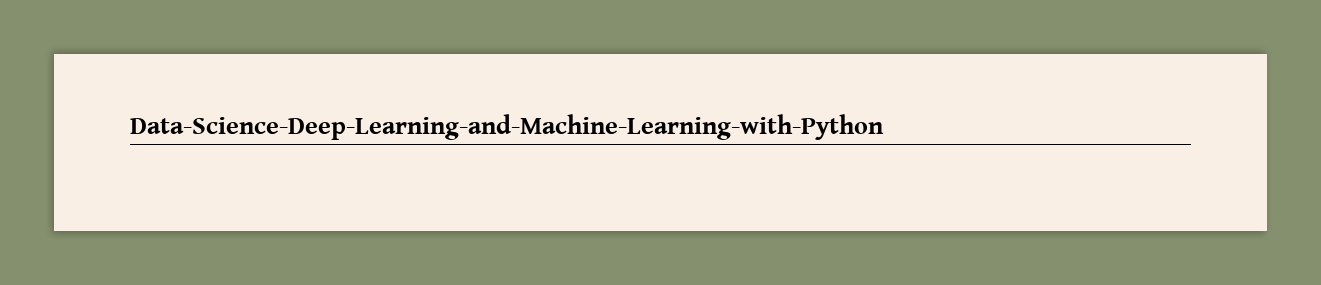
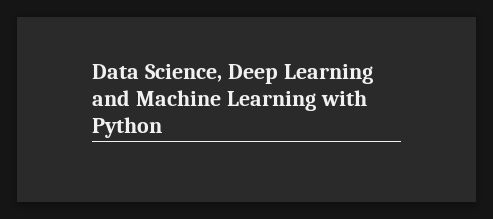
[130,114,884,140] Data-Science-Deep-Learning-and-Machine-Learning-with-Python -> [92,64,373,84] [92,90,367,111] [92,117,162,138] Data Science, Deep Learning and Machine Learning with Python

